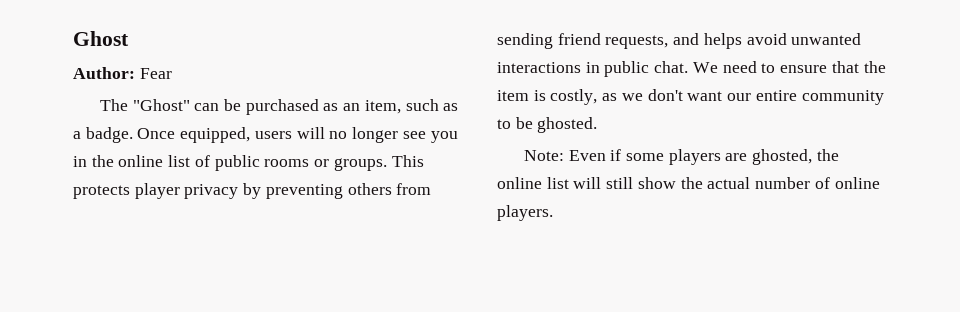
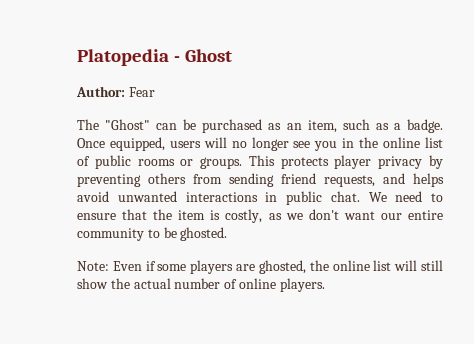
(73, 38) none -> [77,49,181,66] Platopedia -

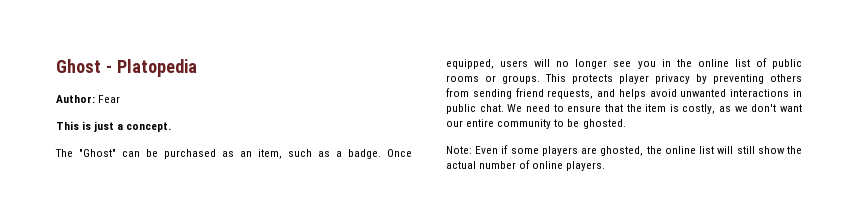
(77, 57) none -> [56,59,112,73] Ghost -
[174,49,233,62] - Ghost -> (197, 68) none
(155, 92) none -> [56,121,172,132] // This is just a concept.

